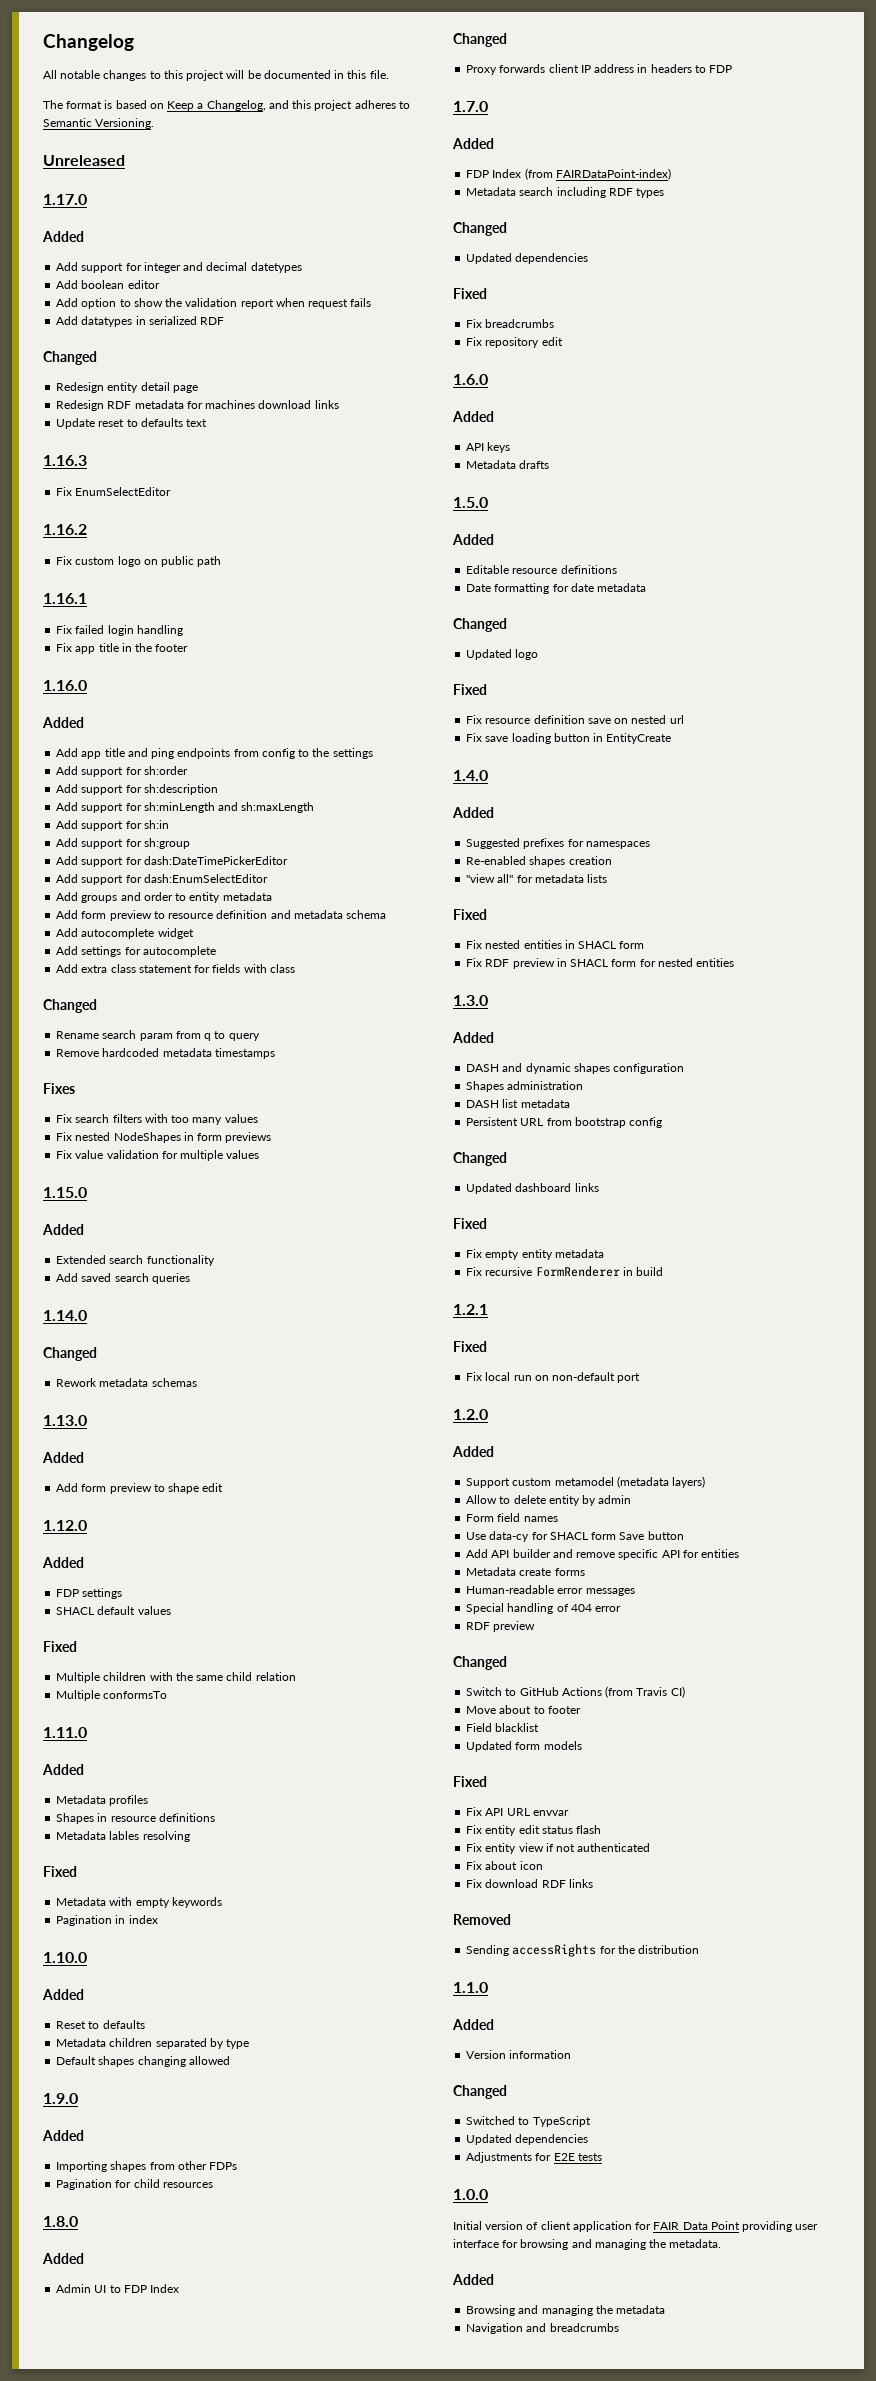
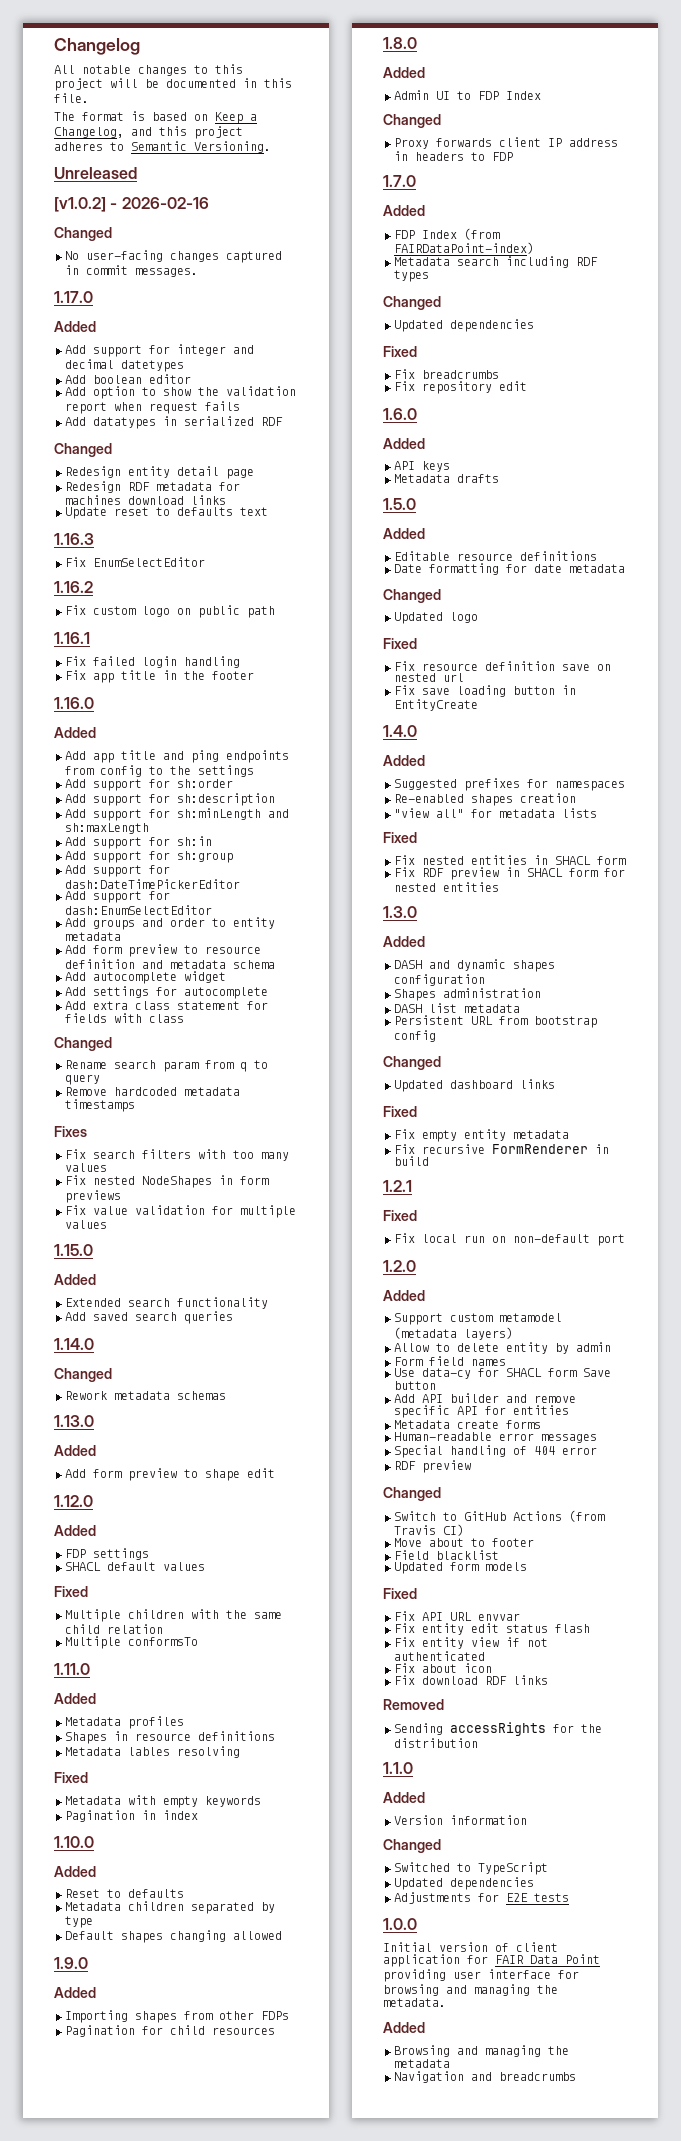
(125, 160) none -> [54,197,209,212] [54,227,112,241] [65,250,282,263] [65,265,198,277] // [v1.0.2] - 2026-02-16 // Changed // No user-facing changes captured in commit messages.

